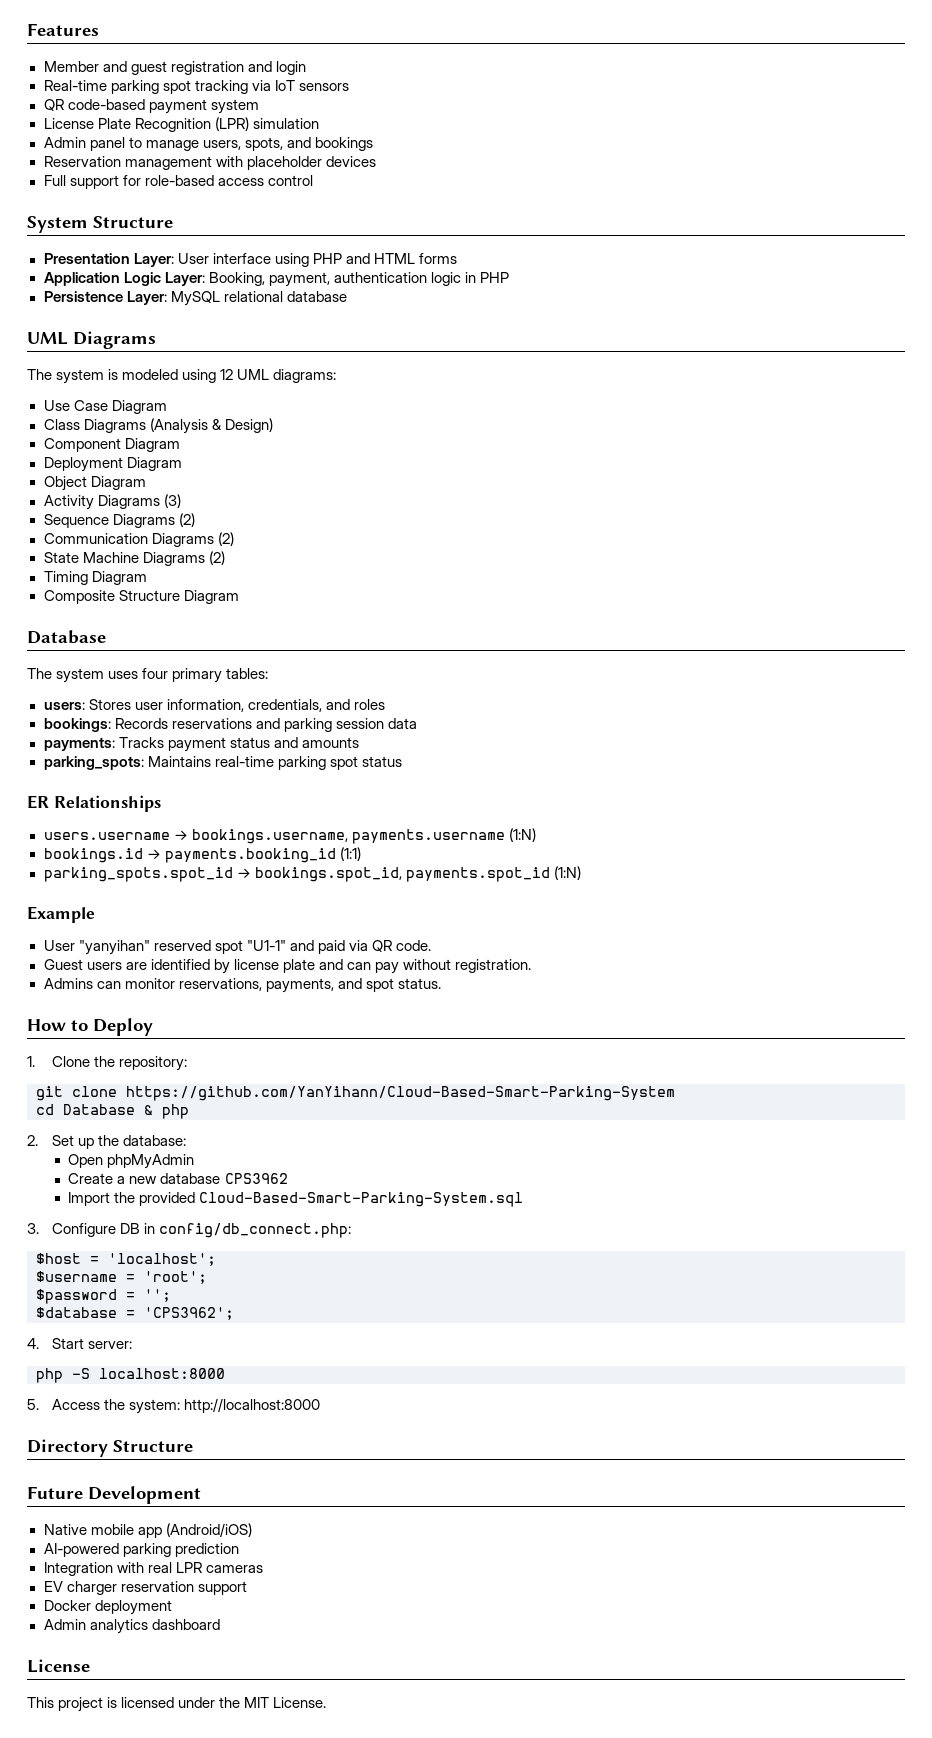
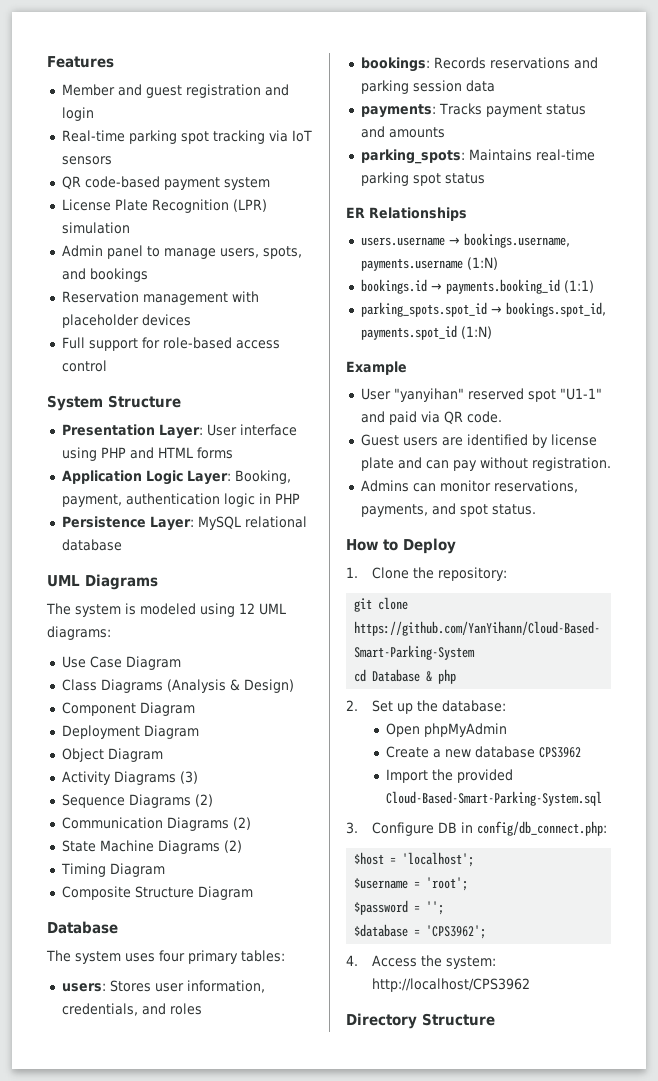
[51,1338,132,1349] [36,1368,225,1383] [27,1399,39,1410] Start server: // php -S localhost:8000 // 5. -> (358, 960) none
[183,1398,320,1413] http://localhost:8000 -> [371,978,530,992] http://localhost/CPS3962
[27,1486,201,1504] [43,1523,252,1538] [43,1543,239,1557] [43,1562,263,1576] [43,1581,247,1595] [43,1600,172,1615] [43,1619,220,1634] [27,1659,90,1673] [27,1697,327,1712] // Future Development // Native mobile app (Android/iOS) // AI-powered parking prediction // Integration with real LPR cameras // EV charger reservation support // Docker deployment // Admin analytics dashboard // License // This project is licensed under the MIT License. -> (495, 1019) none

